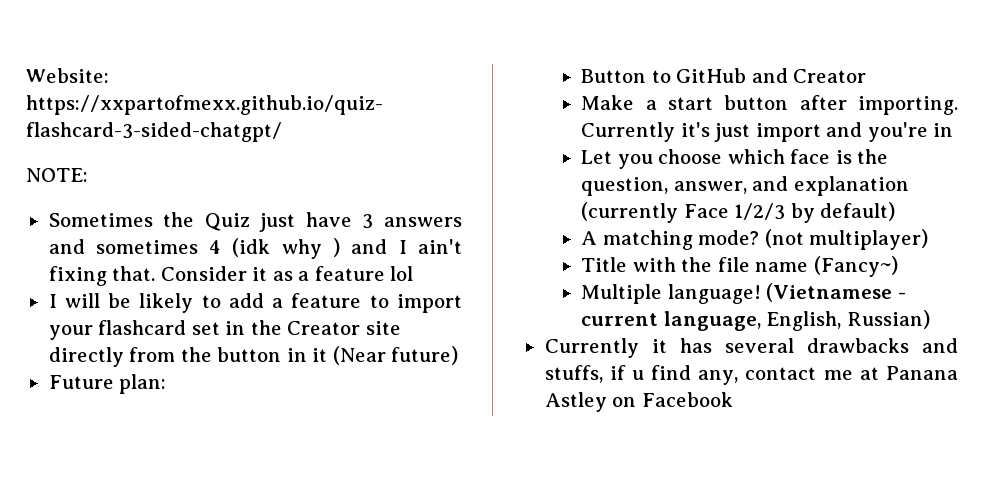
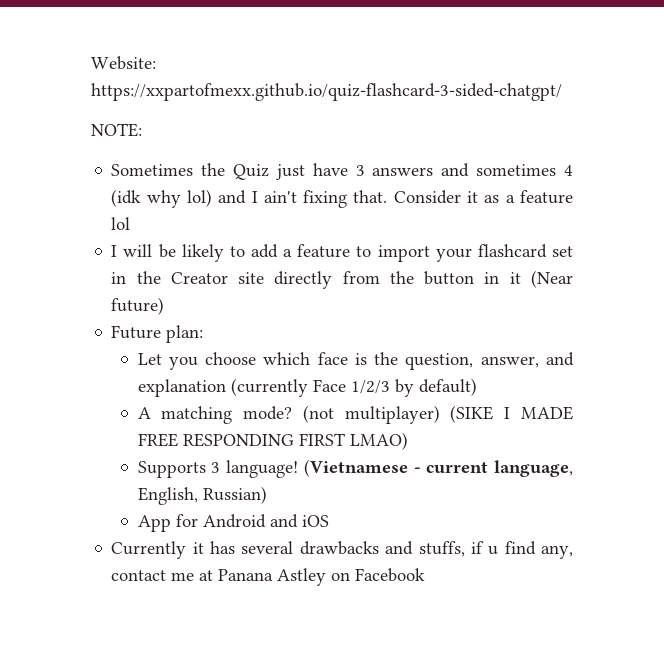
[333,238,341,257] ) -> [186,189,212,207] lol)
[581,68,867,83] [581,95,958,115] [581,122,954,142] // Button to GitHub and Creator // Make a start button after importing. Currently it's just import and you're in -> (204, 334) none
[581,256,898,277] [581,284,663,304] // Title with the file name (Fancy~) // Multiple -> [450,405,573,423] [137,432,408,450] [137,461,221,478] (SIKE I MADE FREE RESPONDING FIRST LMAO) // Supports 3
(930, 319) none -> [137,514,329,532] // App for Android and iOS

